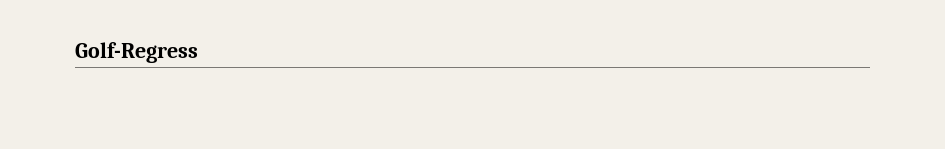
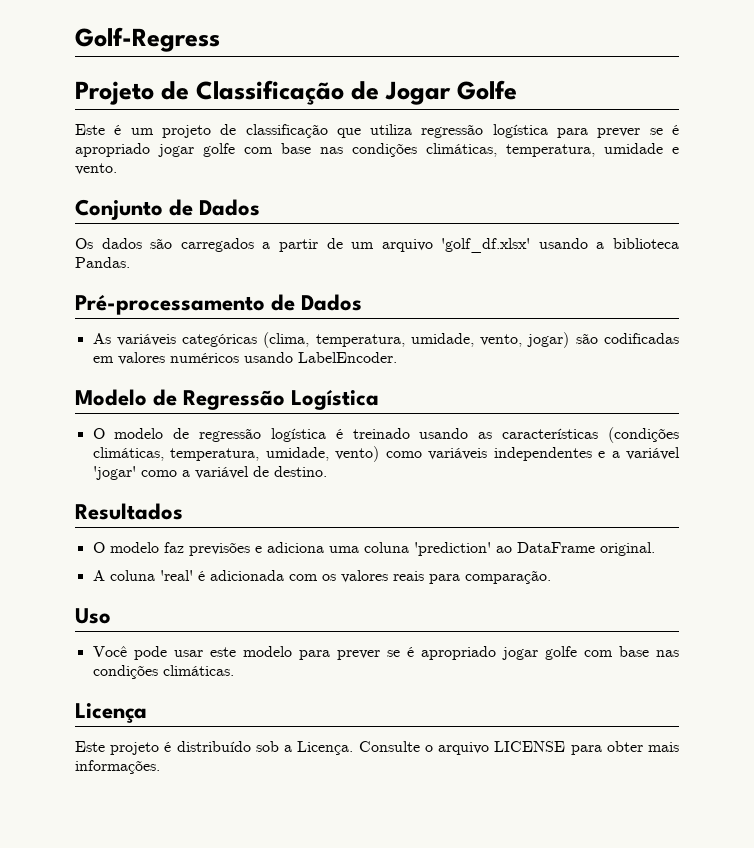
(198, 52) none -> [75,80,518,105] [75,124,679,138] [75,143,679,157] [75,163,117,175] [75,199,261,220] [75,238,679,253] [75,257,130,268] [75,294,363,315] [92,332,679,348] [92,352,397,365] [75,389,380,410] [92,427,679,443] [92,446,681,462] [92,466,327,480] [75,503,183,520] [92,542,655,556] [92,570,551,584] [75,608,111,624] [92,646,679,660] [92,665,234,679] [75,703,147,723] [75,741,679,755] [75,760,160,774] // Projeto de Classificação de Jogar Golfe // Este é um projeto de classificação que utiliza regressão logística para prever se é apropriado jogar golfe com base nas condições climáticas, temperatura, umidade e vento. // Conjunto de Dados // Os dados são carregados a partir de um arquivo 'golf_df.xlsx' usando a biblioteca Pandas. // Pré-processamento de Dados // As variáveis categóricas (clima, temperatura, umidade, vento, jogar) são codificadas em valores numéricos usando LabelEncoder. // Modelo de Regressão Logística // O modelo de regressão logística é treinado usando as características (condições climáticas, temperatura, umidade, vento) como variáveis independentes e a variável 'jogar' como a variável de destino. // Resultados // O modelo faz previsões e adiciona uma coluna 'prediction' ao DataFrame original. // A coluna 'real' é adicionada com os valores reais para comparação. // Uso // Você pode usar este modelo para prever se é apropriado jogar golfe com base nas condições climáticas. // Licença // Este projeto é distribuído sob a Licença. Consulte o arquivo LICENSE para obter mais informações.

